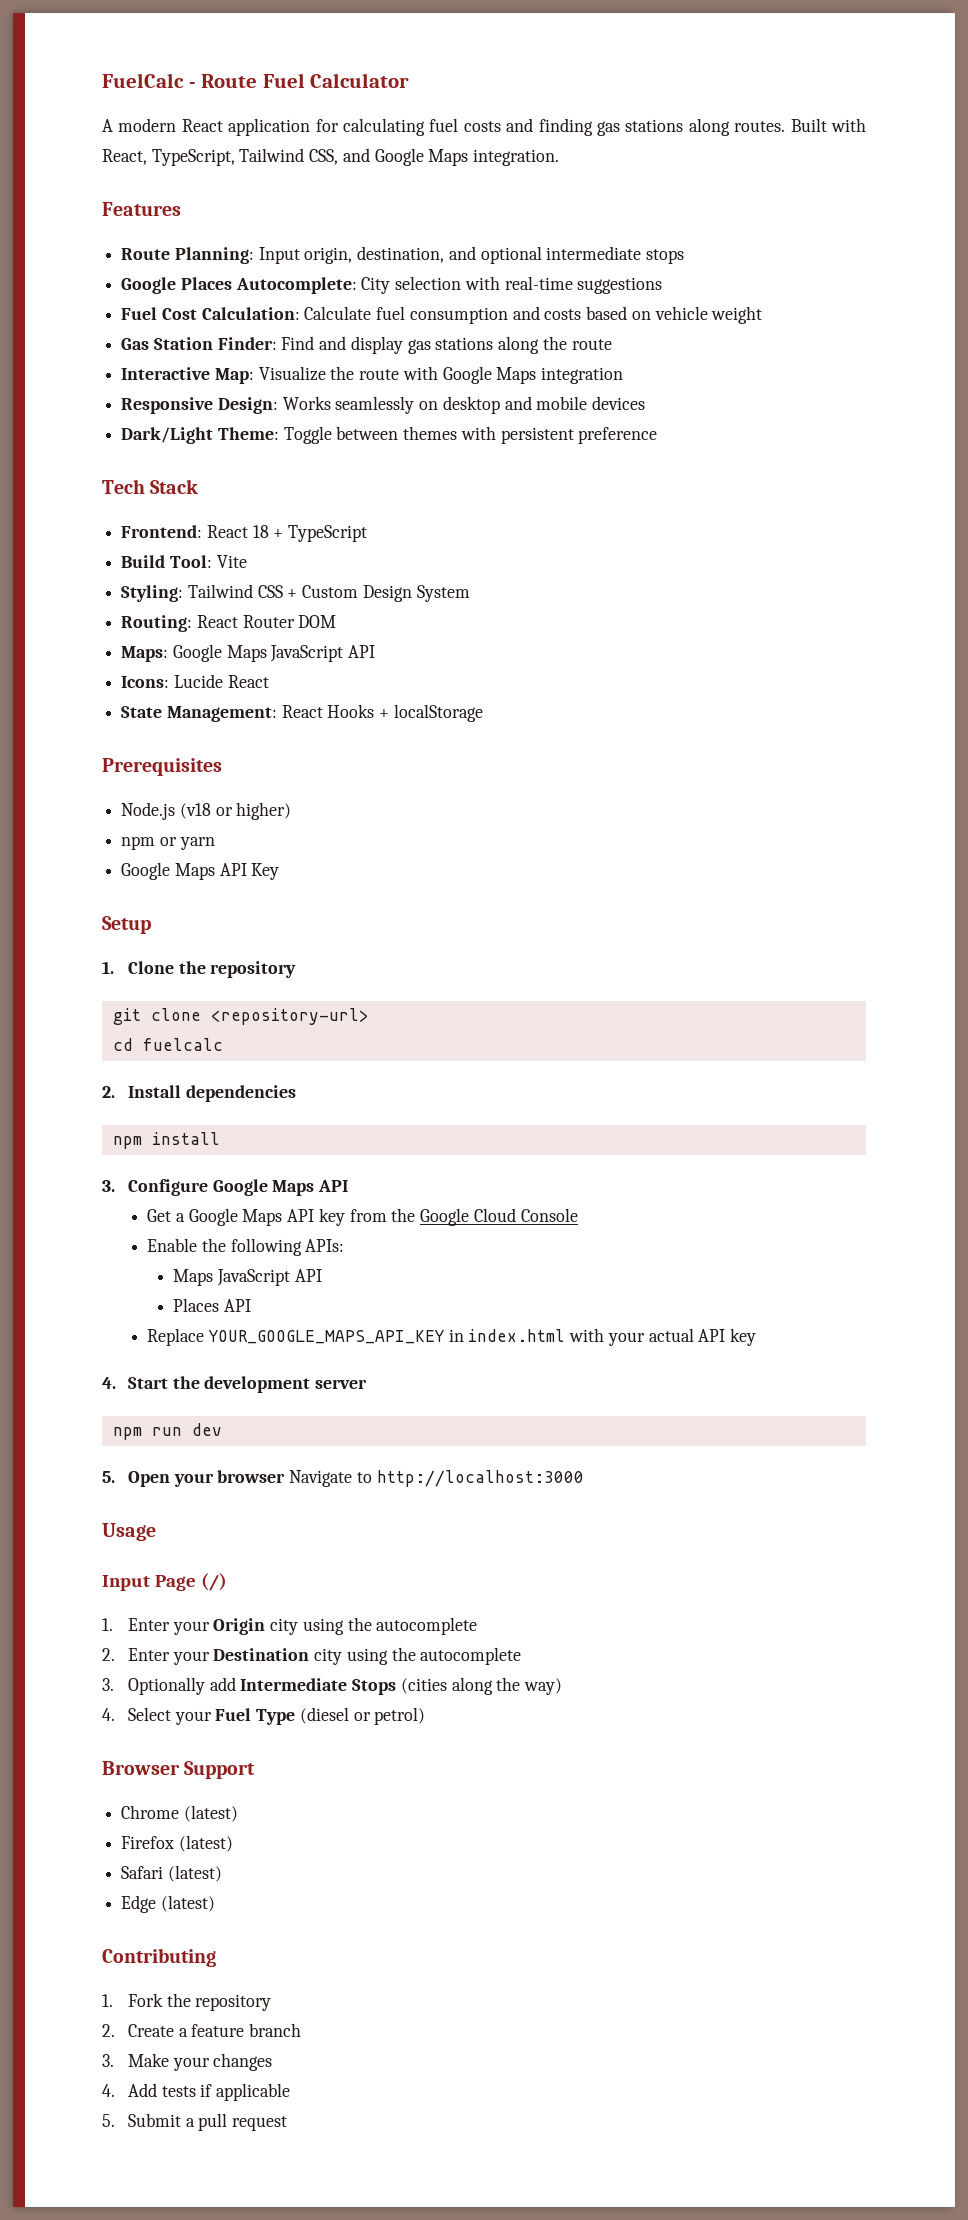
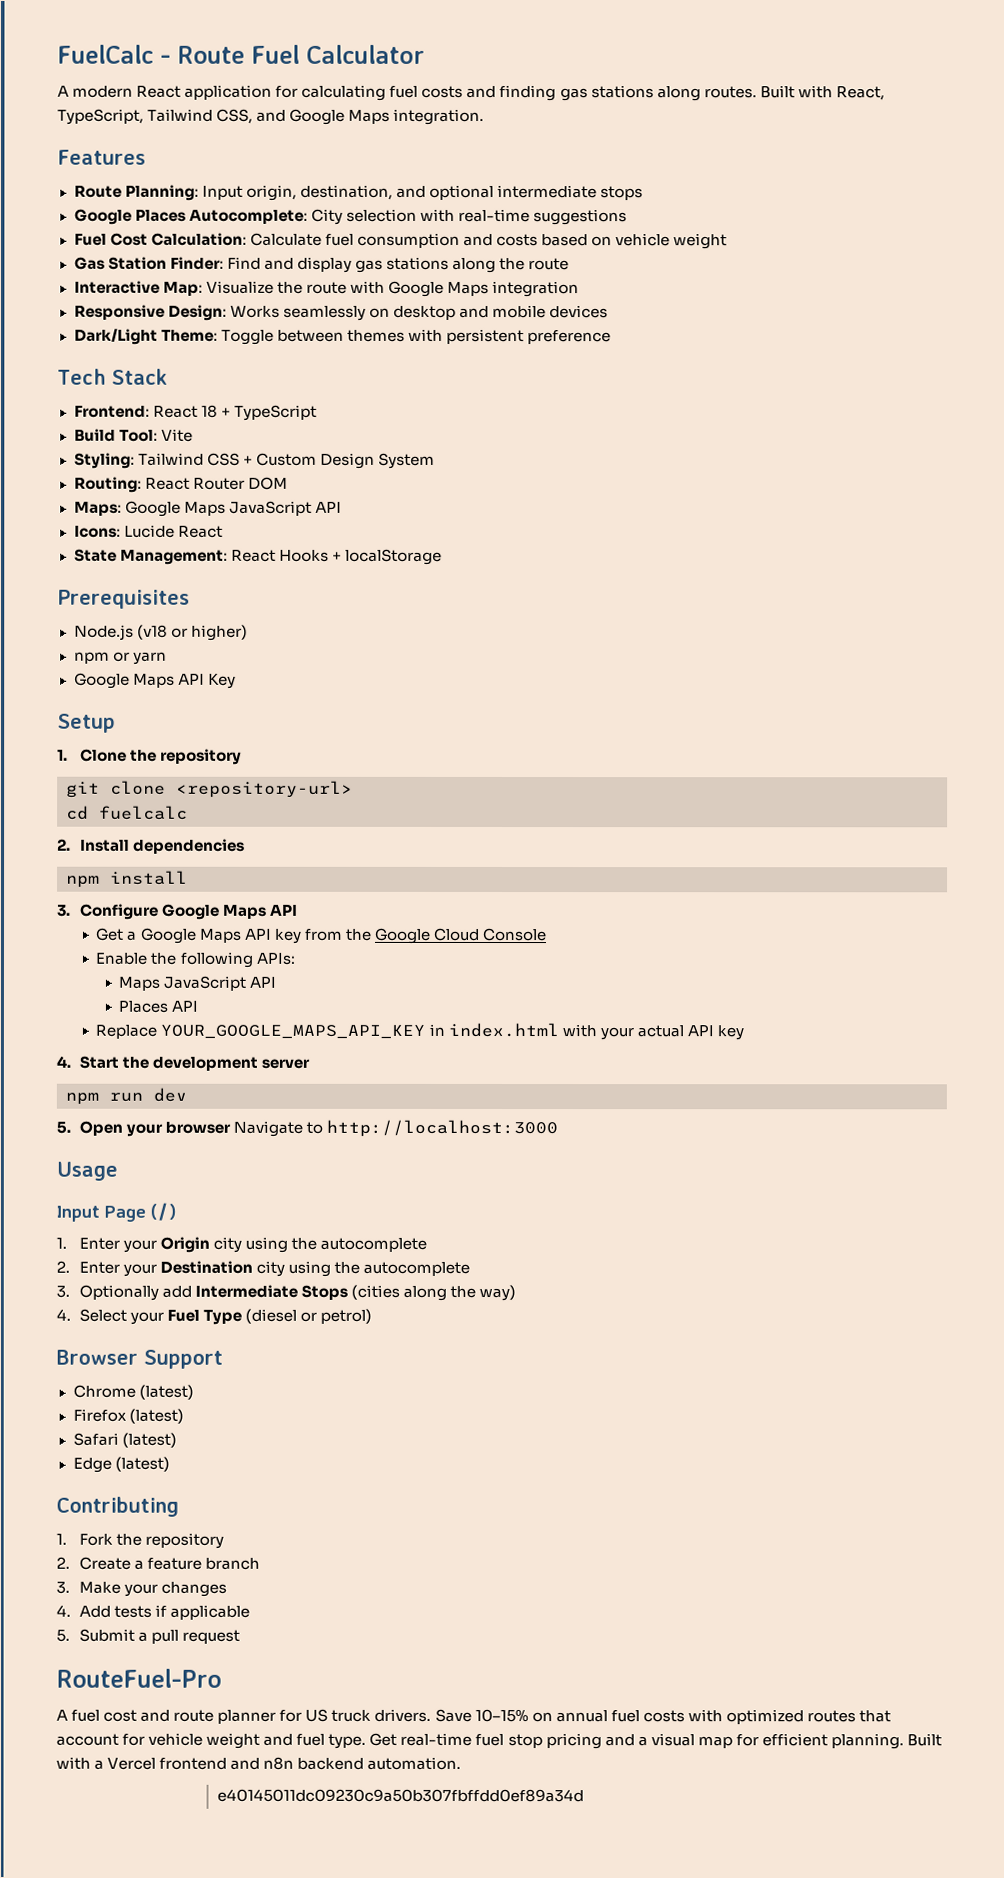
(288, 2123) none -> [56,1668,222,1688] [56,1708,891,1725] [56,1732,942,1750] [56,1756,462,1770] [216,1788,584,1803] // RouteFuel-Pro // A fuel cost and route planner for US truck drivers. Save 10–15% on annual fuel costs with optimized routes that account for vehicle weight and fuel type. Get real-time fuel stop pricing and a visual map for efficient planning. Built with a Vercel frontend and n8n backend automation. // e40145011dc09230c9a50b307fbffdd0ef89a34d

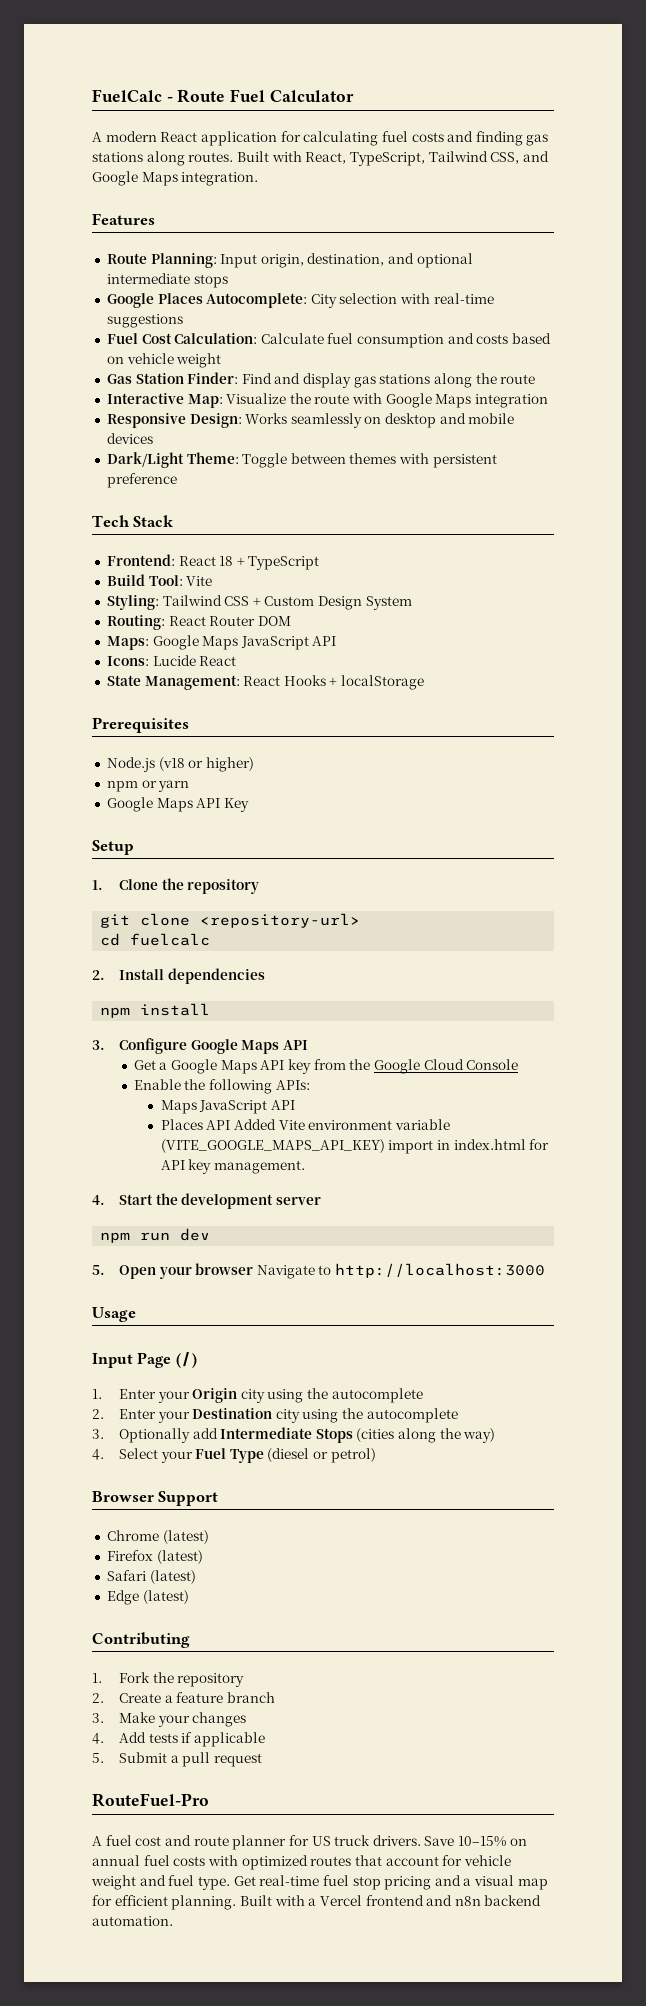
[95,1022,744,1041] // Replace YOUR_GOOGLE_MAPS_API_KEY in index.html with your actual API key -> [233,1119,450,1130] [160,1139,550,1154] [160,1159,305,1174] Added Vite environment variable (VITE_GOOGLE_MAPS_API_KEY) import in index.html for API key management.
[216,1788,584,1803] // e40145011dc09230c9a50b307fbffdd0ef89a34d -> (173, 1921) none

